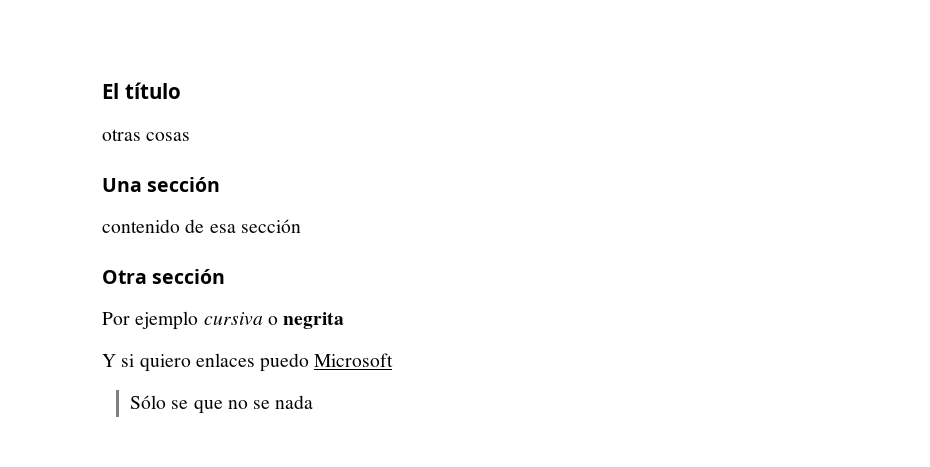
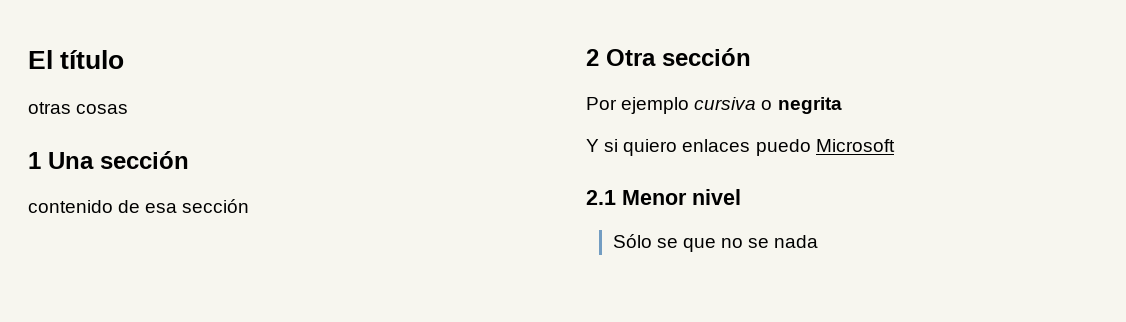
(191, 136) none -> [28,152,41,169] 1
(301, 226) none -> [586,49,599,66] 2
(394, 360) none -> [586,189,741,205] // 2.1 Menor nivel

